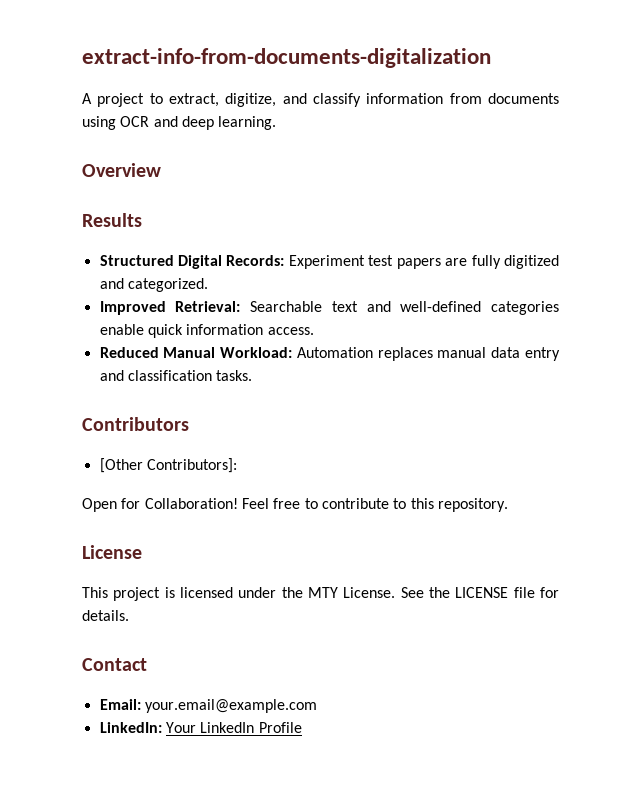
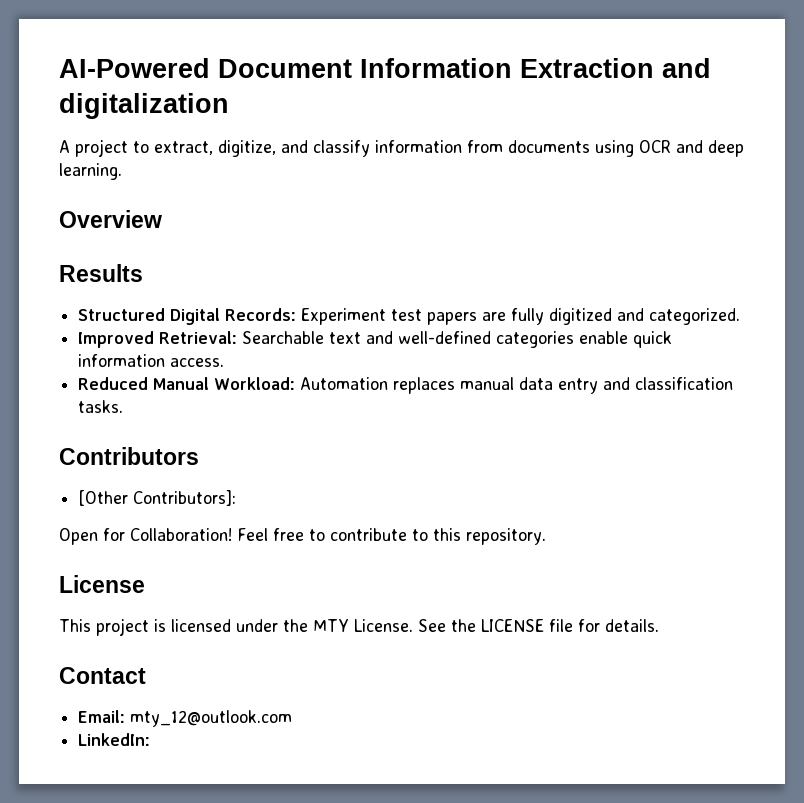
[82,48,491,68] extract-info-from-documents-digitalization -> [59,58,711,78] [59,93,229,119] AI-Powered Document Information Extraction and digitalization
[144,699,317,713] your.email@example.com -> [130,710,293,727] mty_12@outlook.com
[165,722,302,733] Your LinkedIn Profile -> (151, 739) none

